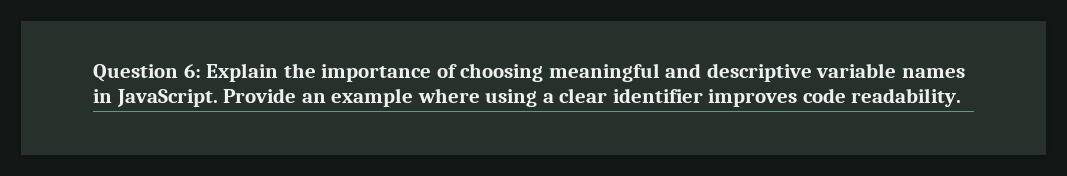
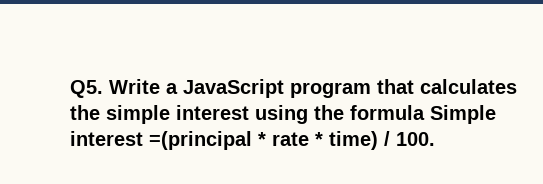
[93,63,965,82] [93,88,962,107] Question 6: Explain the importance of choosing meaningful and descriptive variable names in JavaScript. Provide an example where using a clear identifier improves code readability. -> [70,79,517,98] [70,105,496,124] [70,131,435,150] Q5. Write a JavaScript program that calculates the simple interest using the formula Simple interest =(principal * rate * time) / 100.

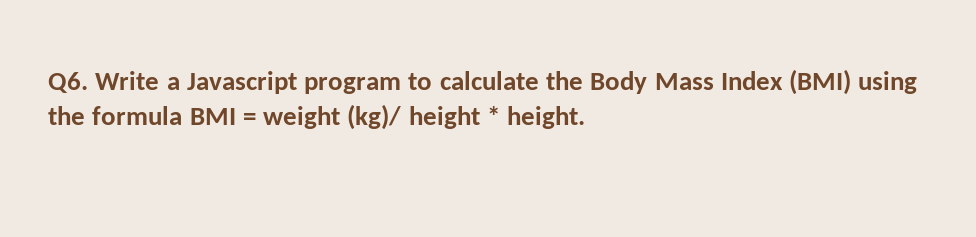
[70,80,103,98] Q5. -> [48,72,88,93] Q6.
[183,79,517,98] [70,105,496,124] [70,131,435,150] JavaScript program that calculates the simple interest using the formula Simple interest =(principal * rate * time) / 100. -> [186,69,918,95] [48,104,586,130] Javascript program to calculate the Body Mass Index (BMI) using the formula BMI = weight (kg)/ height * height.

